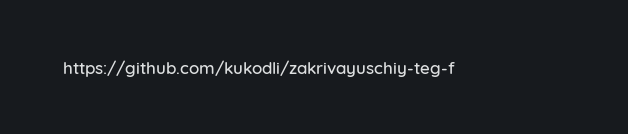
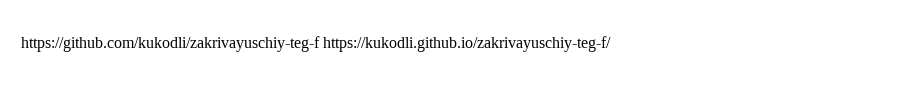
(455, 68) none -> [323,36,612,52] https://kukodli.github.io/zakrivayuschiy-teg-f/

